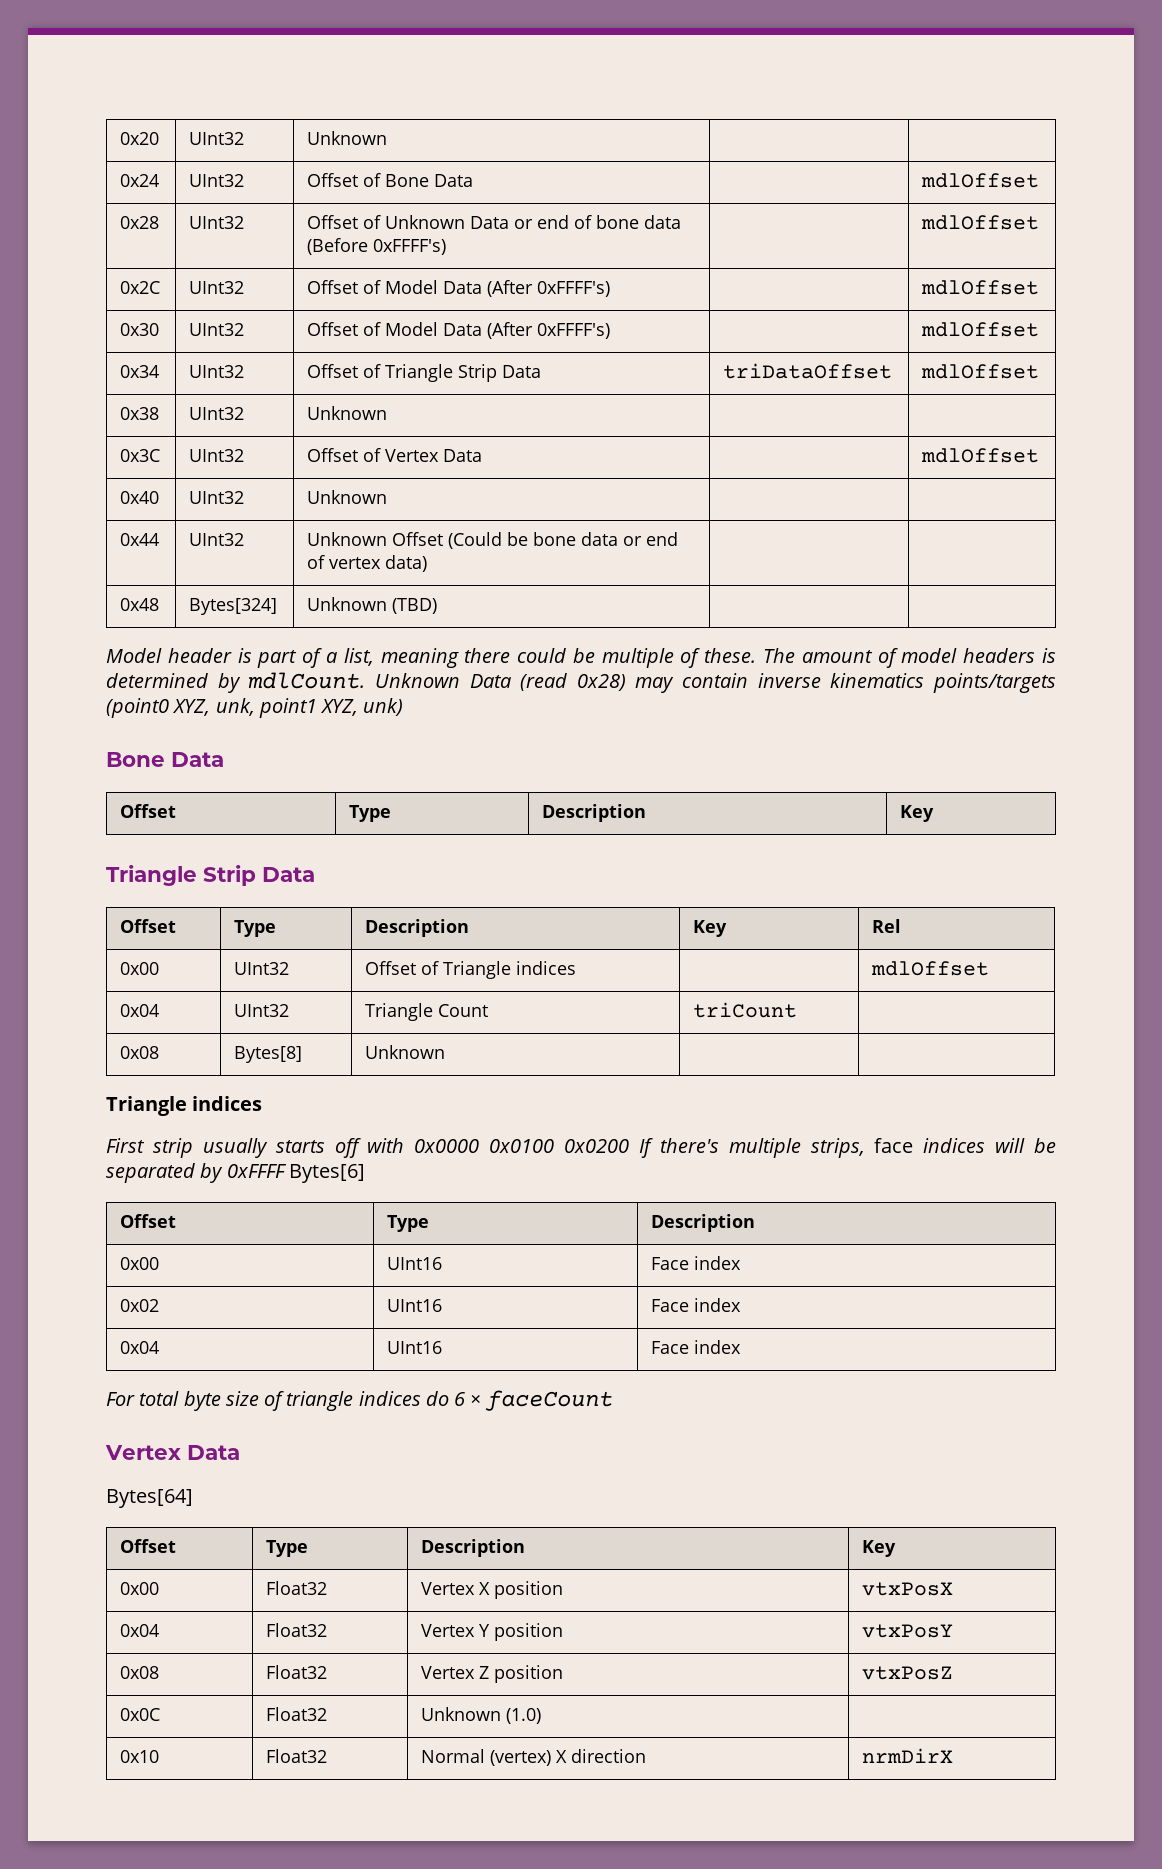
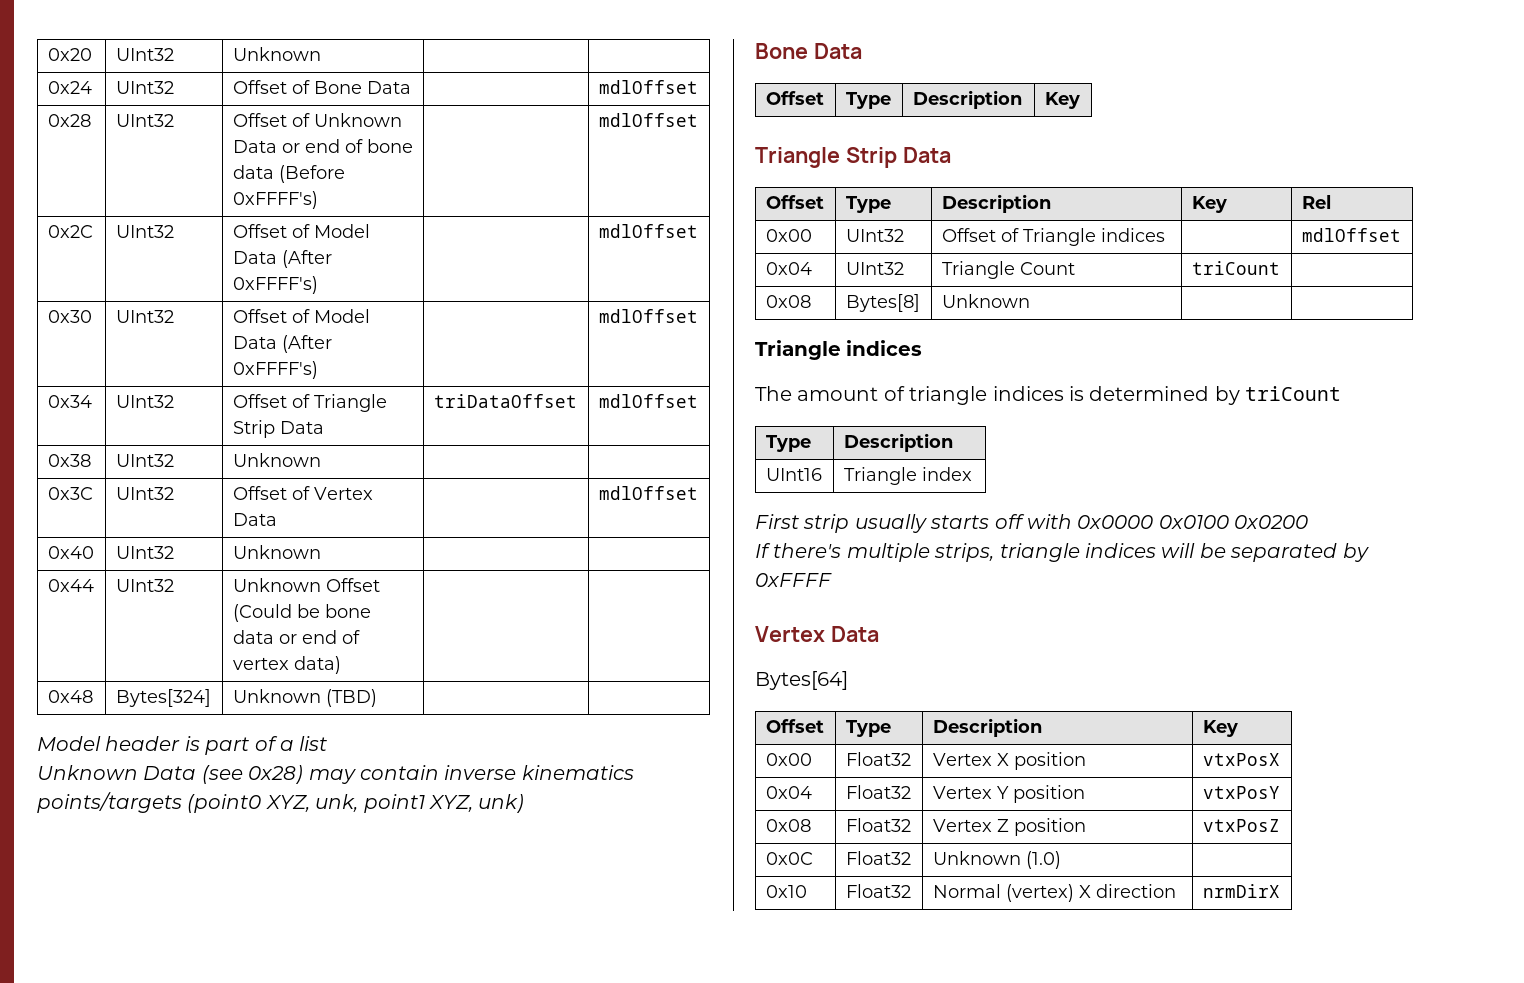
[343,648,1056,668] [106,672,568,693] list, meaning there could be multiple of these. The amount of model headers is determined by mdlCount. Unknown Data (read -> [299,736,328,751] [37,765,243,784] list // Unknown Data (see
(263, 1103) none -> [755,386,1342,405] [765,435,811,452] [843,433,953,452] [765,468,822,481] [843,467,972,485] // The amount of triangle indices is determined by triCount // Type | Description // UInt16 | Triangle index
(629, 1146) none -> (1309, 522) //
[874,1138,914,1153] face -> [999,543,1080,562] triangle
[288,1164,365,1183] [120,1214,177,1228] [387,1215,430,1232] [651,1214,756,1232] [120,1257,160,1270] [387,1257,443,1270] [651,1256,742,1270] [120,1299,160,1312] [387,1299,443,1312] [651,1298,742,1312] [120,1341,160,1354] [387,1341,443,1354] [651,1340,742,1354] [106,1390,613,1411] Bytes[6] // Offset | Type | Description // 0x00 | UInt16 | Face index // 0x02 | UInt16 | Face index // 0x04 | UInt16 | Face index // For total byte size of triangle indices do 6 × faceCount -> (832, 580) none

